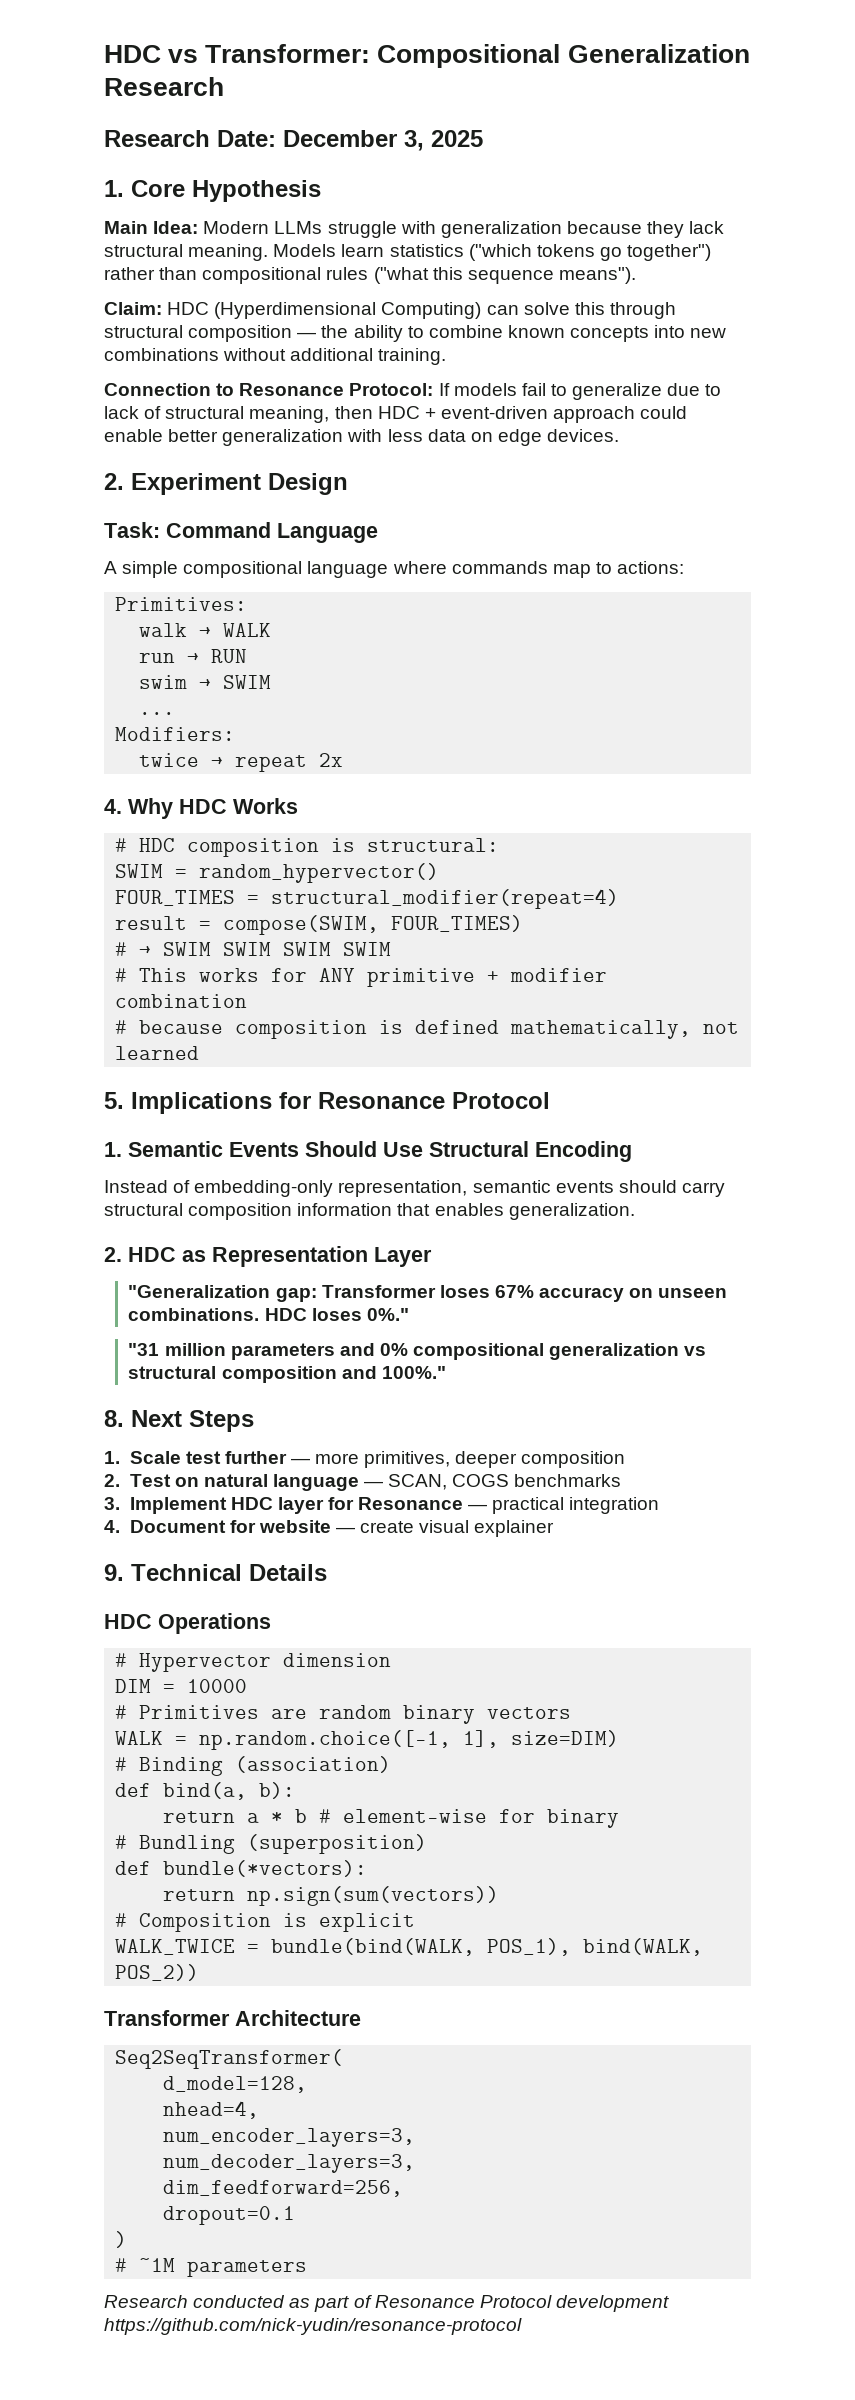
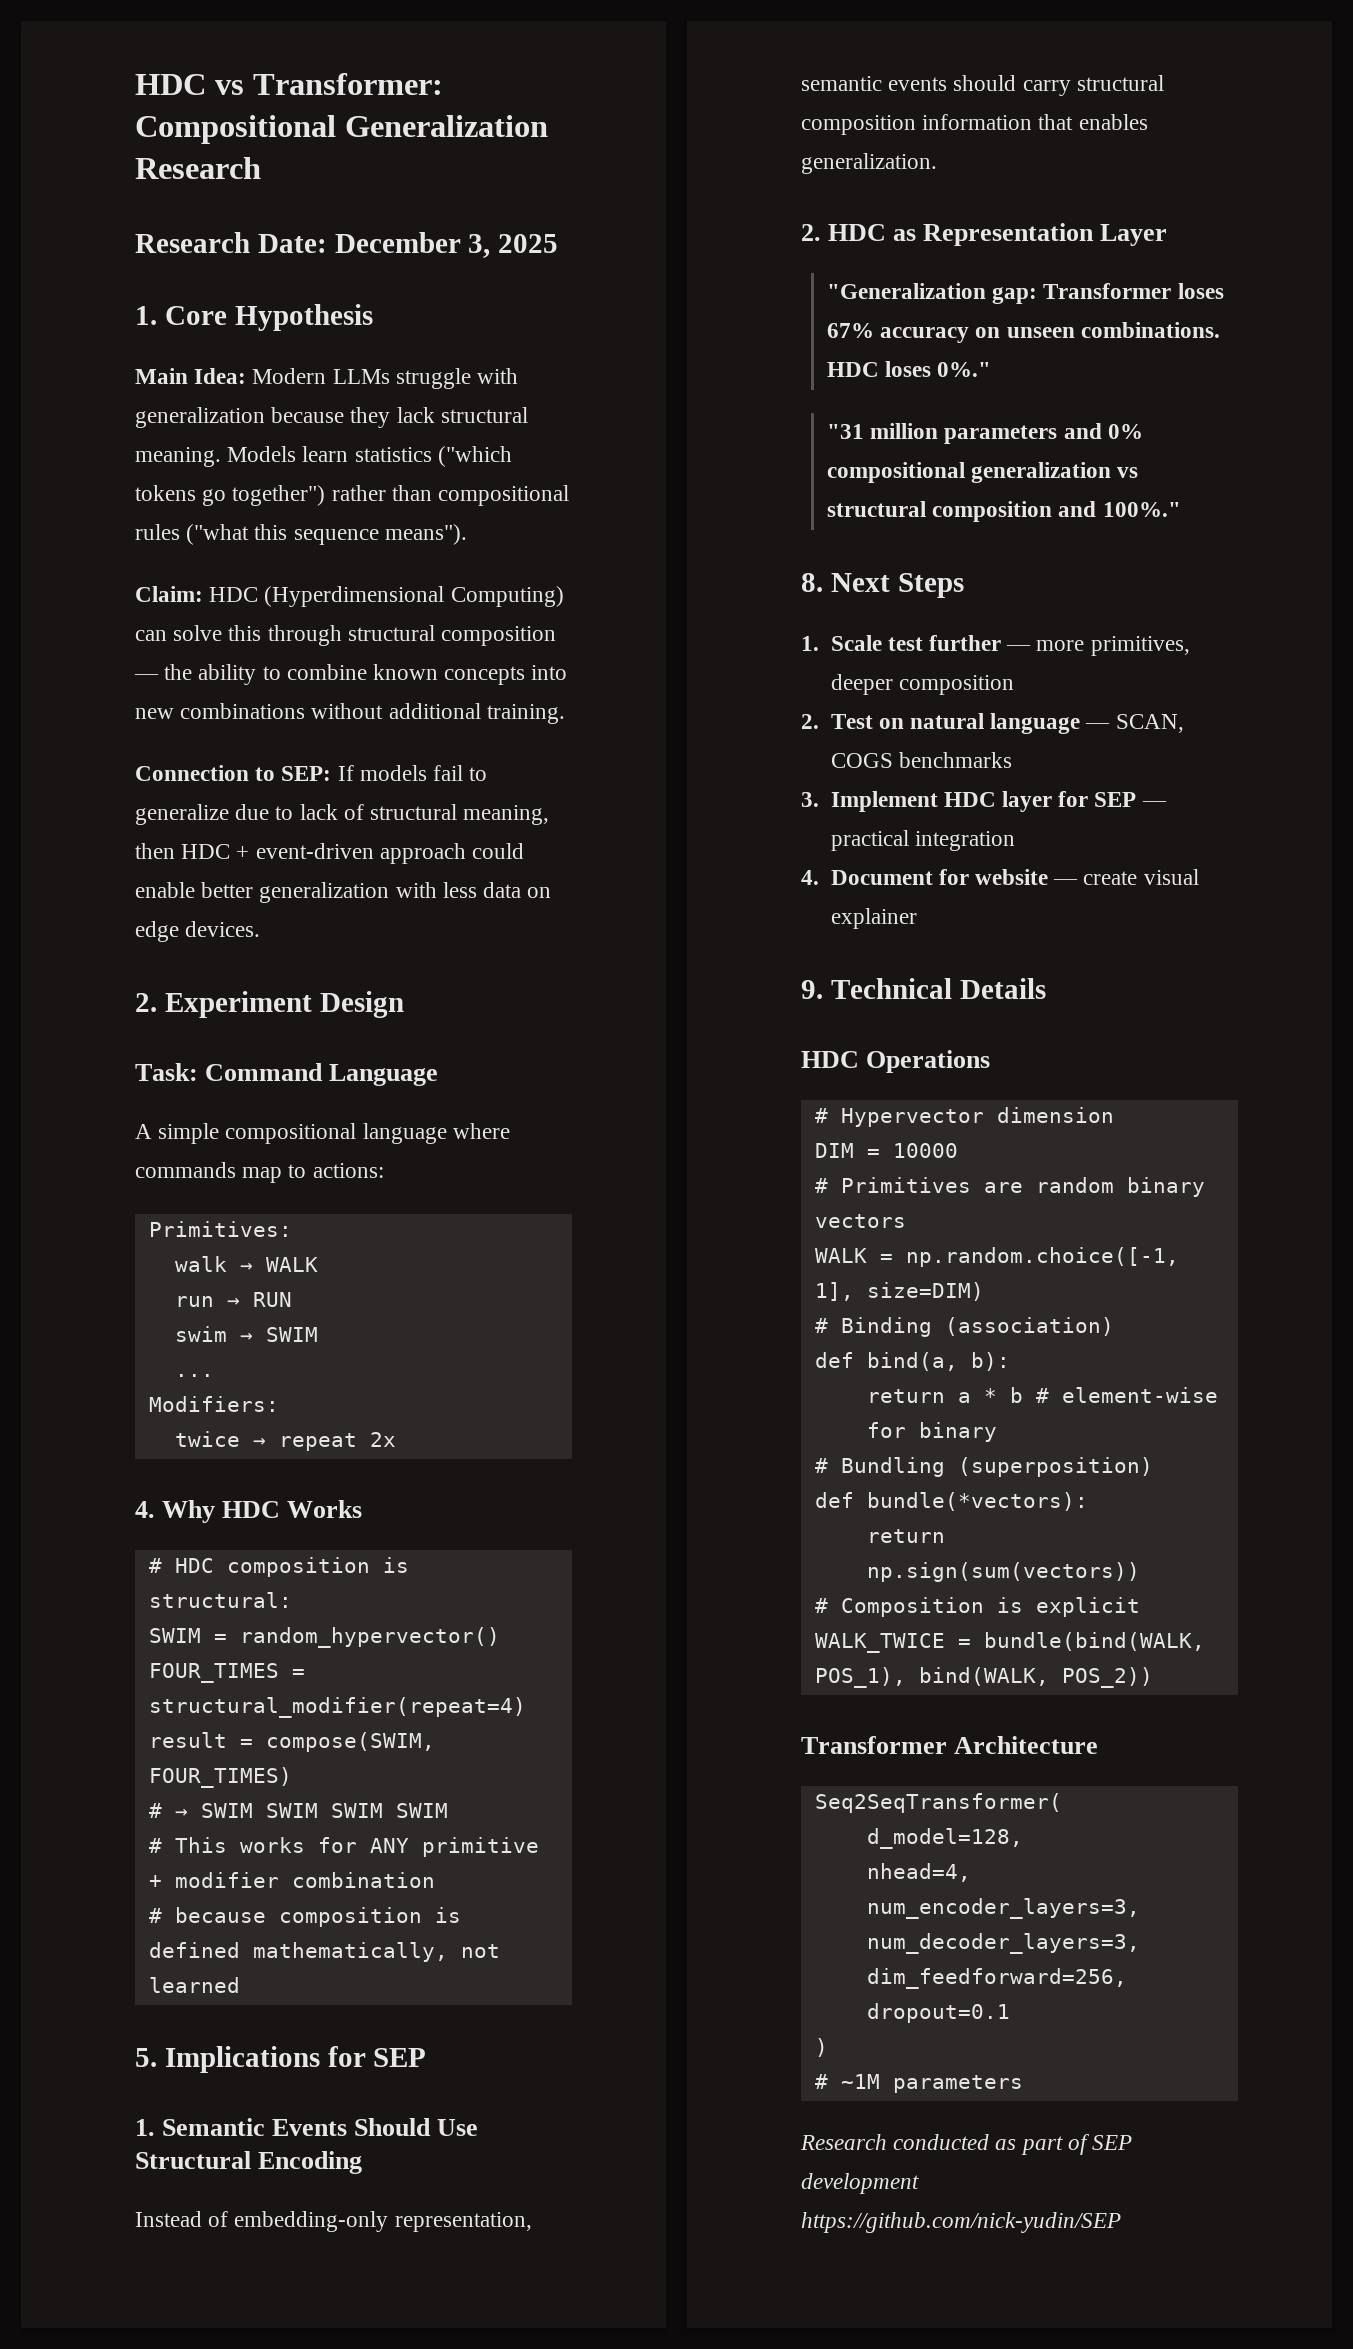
[239,383,434,396] Resonance Protocol: -> [281,766,332,781] SEP:
[318,1092,550,1109] Resonance Protocol -> [373,2048,427,2067] SEP
[358,1497,464,1510] Resonance -> [1094,792,1137,807] SEP
[374,2295,669,2312] [104,2318,522,2335] Resonance Protocol development https://github.com/nick-yudin/resonance-protocol -> [1092,2135,1133,2150] [801,2173,919,2194] [801,2212,1121,2233] SEP development https://github.com/nick-yudin/SEP

